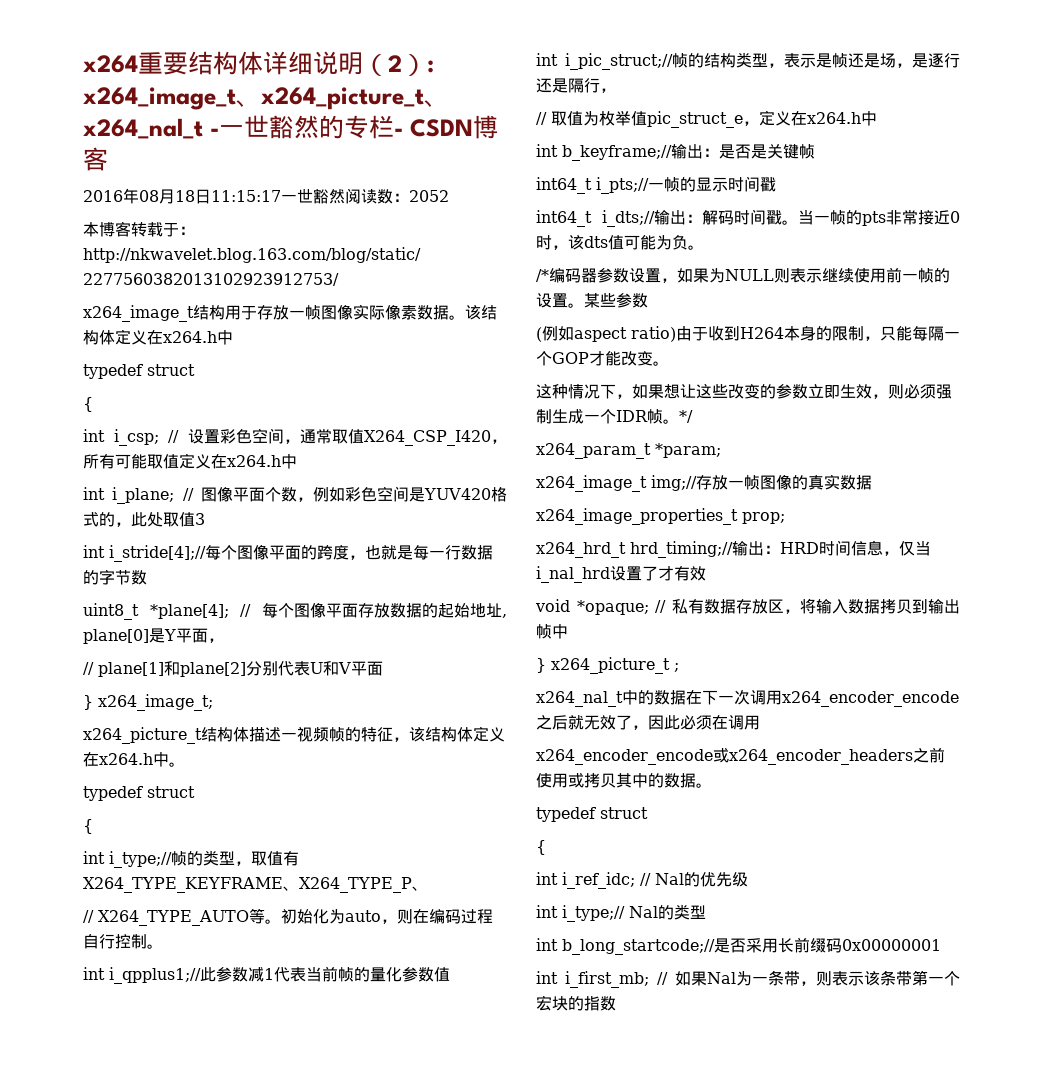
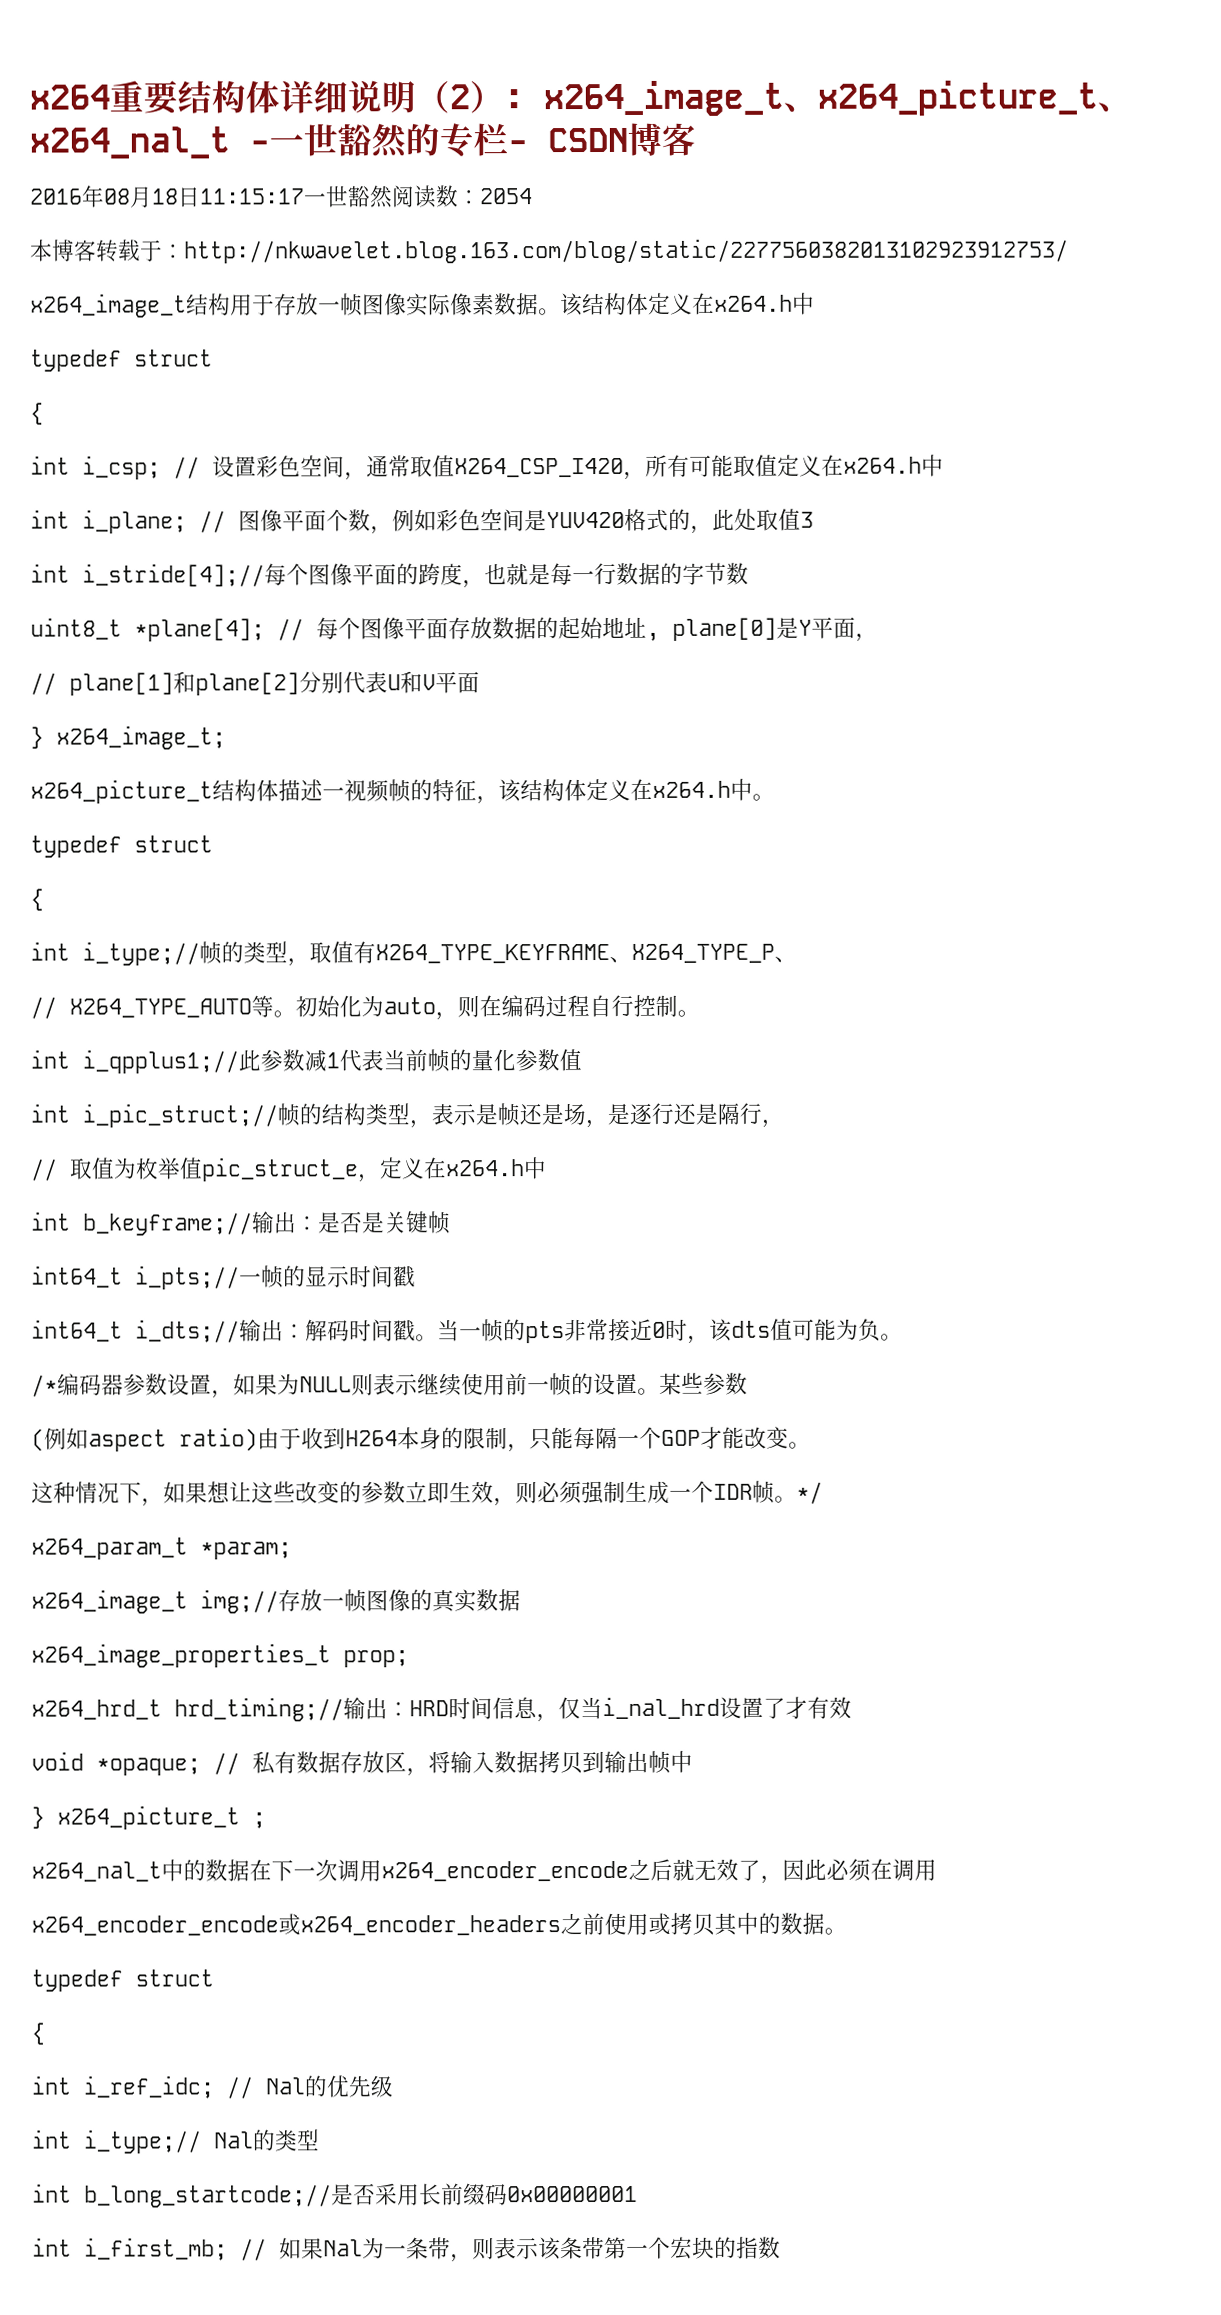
[409,190,449,202] 2052 -> [479,188,533,205] 2054

